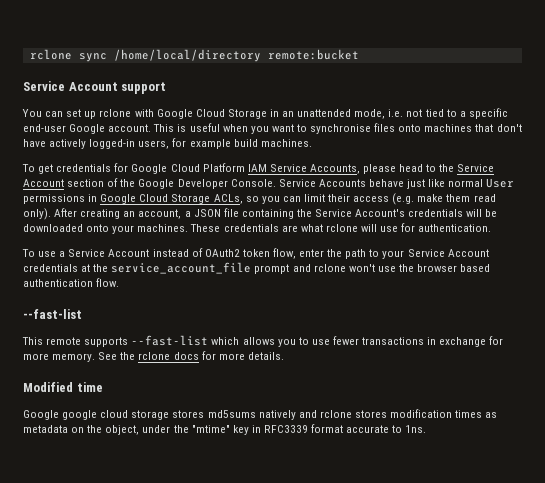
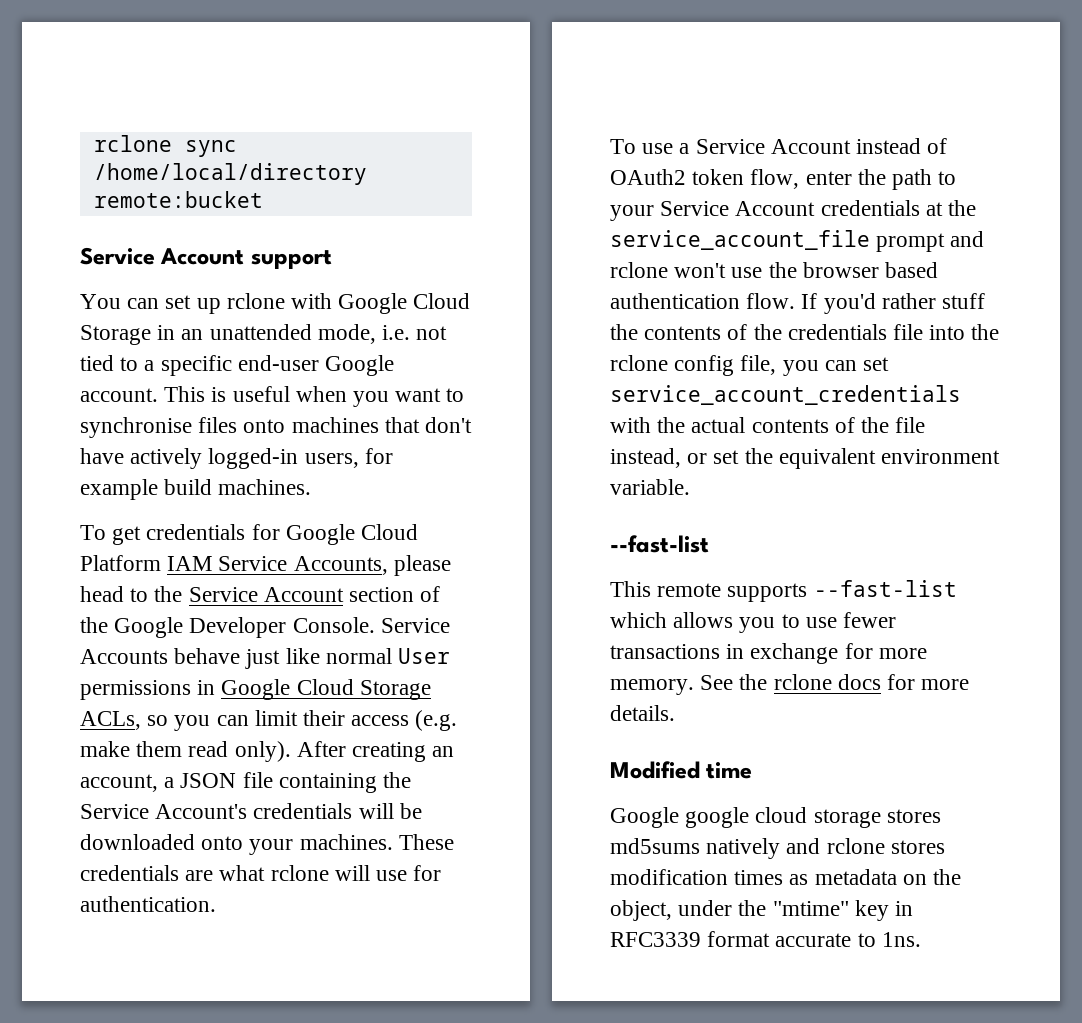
(120, 282) none -> [801,293,986,314] [610,324,1000,340] [610,355,890,376] [610,385,961,405] [610,417,926,433] [610,448,1001,469] [610,479,690,495] If you'd rather stuff the contents of the credentials file into the rclone config file, you can set service_account_credentials with the actual contents of the file instead, or set the equivalent environment variable.

